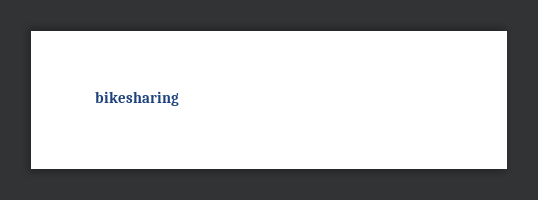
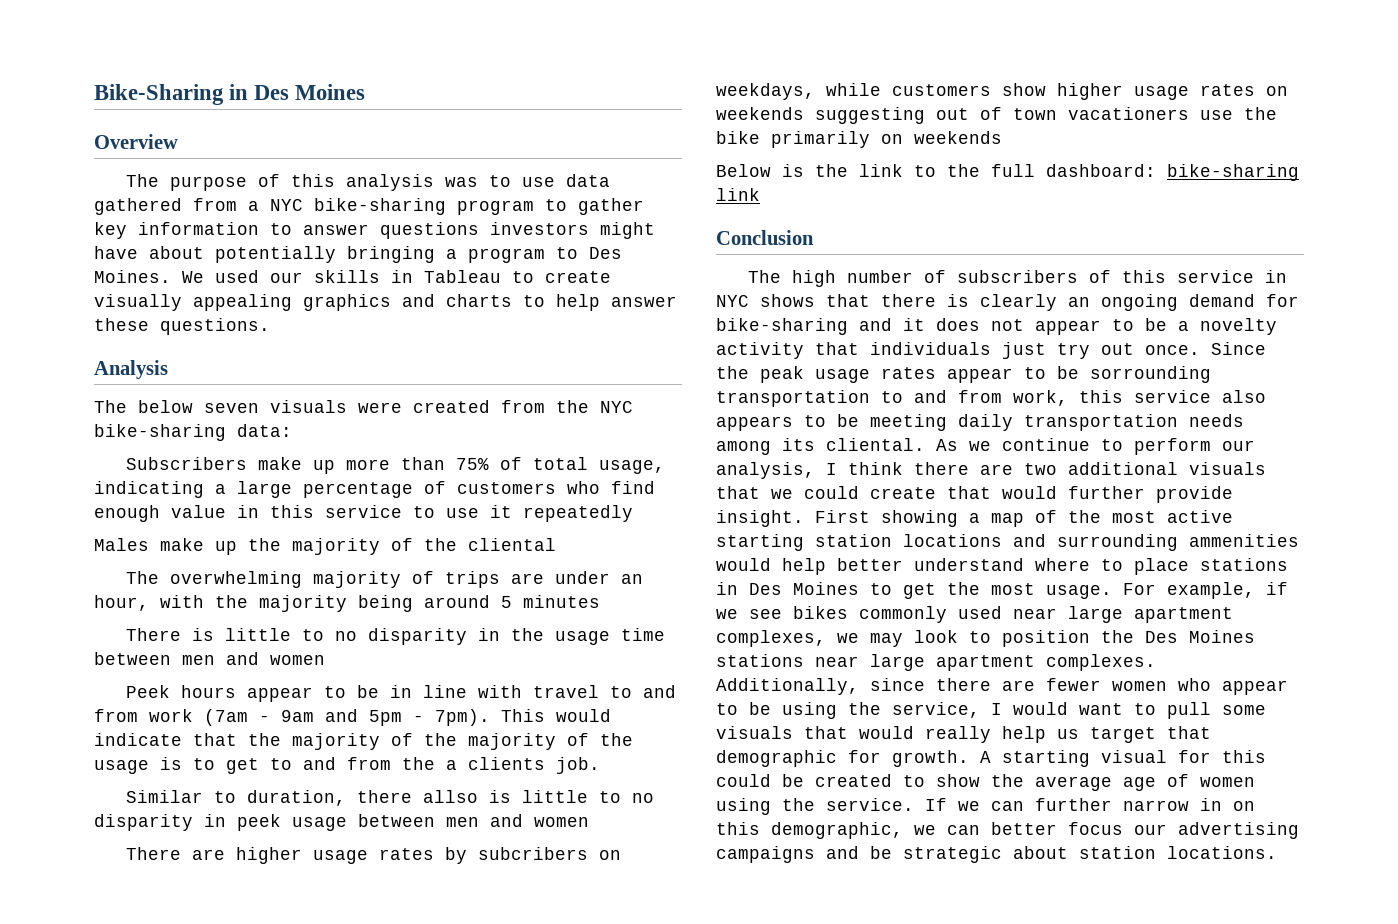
[95,91,179,106] bikesharing -> [94,84,366,105] [94,134,178,149] [126,174,611,191] [94,198,644,215] [94,222,655,239] [94,246,622,263] [94,270,611,283] [94,294,677,311] [94,318,270,335] [94,360,168,379] [94,400,633,413] [94,424,292,441] [126,457,666,474] [94,481,655,498] [94,505,633,522] [94,538,556,555] [126,571,644,588] [94,595,600,612] [126,628,666,645] [94,652,325,665] [126,685,677,702] [94,709,611,726] [94,733,633,750] [94,757,600,774] [126,790,655,806] [94,814,589,831] [126,847,622,864] [716,83,1288,100] [716,107,1277,124] [716,131,1002,148] [716,164,1299,181] [716,188,760,201] [716,230,814,245] [748,270,1288,287] [716,294,1299,311] [716,318,1277,335] [716,342,1266,359] [716,366,1211,383] [716,390,1266,407] [716,414,1244,431] [716,438,1255,455] [716,462,1266,479] [716,486,1233,503] [716,510,1233,527] [716,534,1299,551] [716,558,1288,575] [716,582,1288,599] [716,606,1233,623] [716,630,1255,647] [716,654,1156,671] [716,678,1288,695] [716,702,1266,719] [716,726,1211,743] [716,750,1266,767] [716,774,1255,791] [716,798,1255,815] [716,822,1299,839] [716,846,1277,863] Bike-Sharing in Des Moines // Overview // The purpose of this analysis was to use data gathered from a NYC bike-sharing program to gather key information to answer questions investors might have about potentially bringing a program to Des Moines. We used our skills in Tableau to create visually appealing graphics and charts to help answer these questions. // Analysis // The below seven visuals were created from the NYC bike-sharing data: // Subscribers make up more than 75% of total usage, indicating a large percentage of customers who find enough value in this service to use it repeatedly // Males make up the majority of the cliental // The overwhelming majority of trips are under an hour, with the majority being around 5 minutes // There is little to no disparity in the usage time between men and women // Peek hours appear to be in line with travel to and from work (7am - 9am and 5pm - 7pm). This would indicate that the majority of the majority of the usage is to get to and from the a clients job. // Similar to duration, there allso is little to no disparity in peek usage between men and women // There are higher usage rates by subcribers on weekdays, while customers show higher usage rates on weekends suggesting out of town vacationers use the bike primarily on weekends // Below is the link to the full dashboard: bike-sharing link // Conclusion // The high number of subscribers of this service in NYC shows that there is clearly an ongoing demand for bike-sharing and it does not appear to be a novelty activity that individuals just try out once. Since the peak usage rates appear to be sorrounding transportation to and from work, this service also appears to be meeting daily transportation needs among its cliental. As we continue to perform our analysis, I think there are two additional visuals that we could create that would further provide insight. First showing a map of the most active starting station locations and surrounding ammenities would help better understand where to place stations in Des Moines to get the most usage. For example, if we see bikes commonly used near large apartment complexes, we may look to position the Des Moines stations near large apartment complexes. Additionally, since there are fewer women who appear to be using the service, I would want to pull some visuals that would really help us target that demographic for growth. A starting visual for this could be created to show the average age of women using the service. If we can further narrow in on this demographic, we can better focus our advertising campaigns and be strategic about station locations.

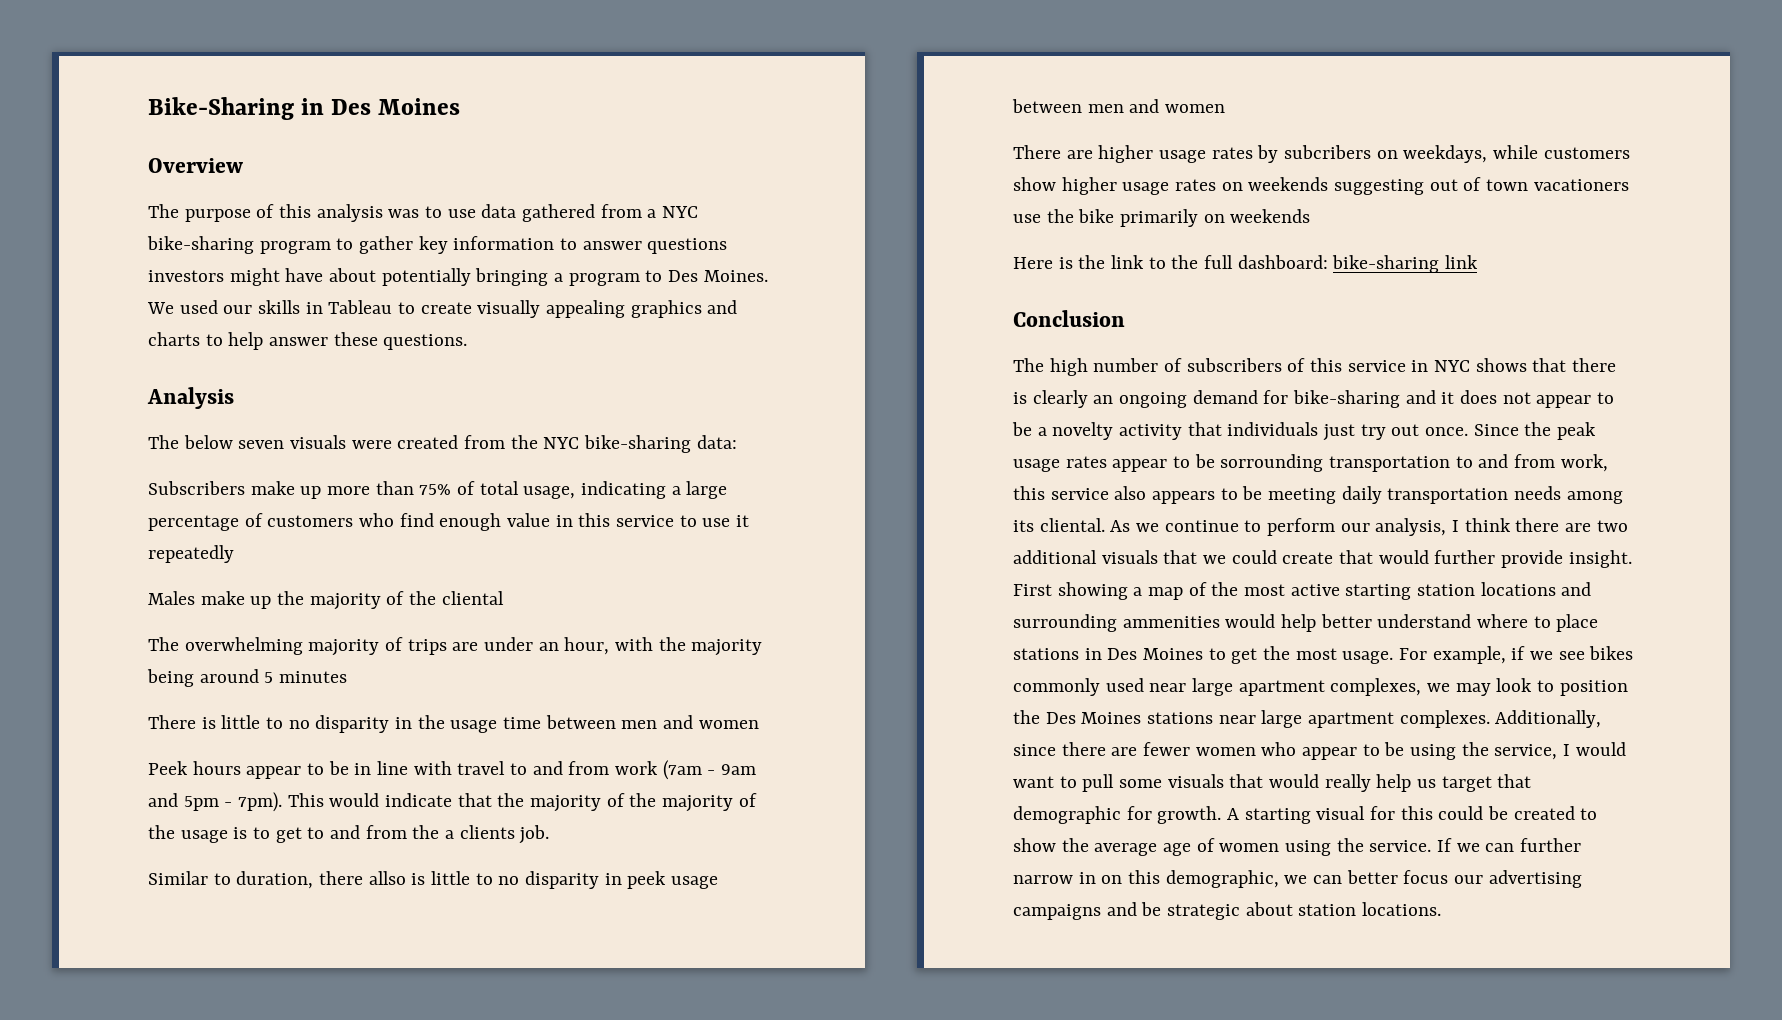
[716,164,771,177] Below -> [1013,257,1053,269] Here

